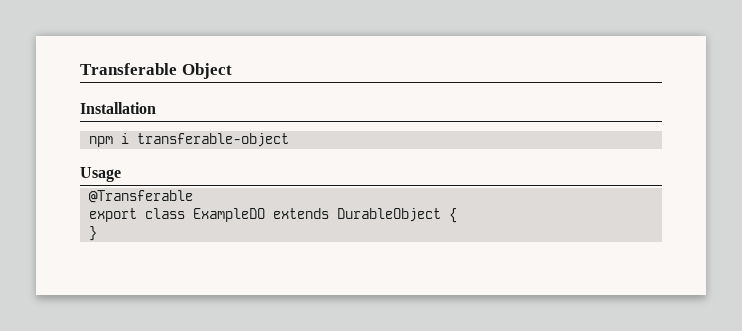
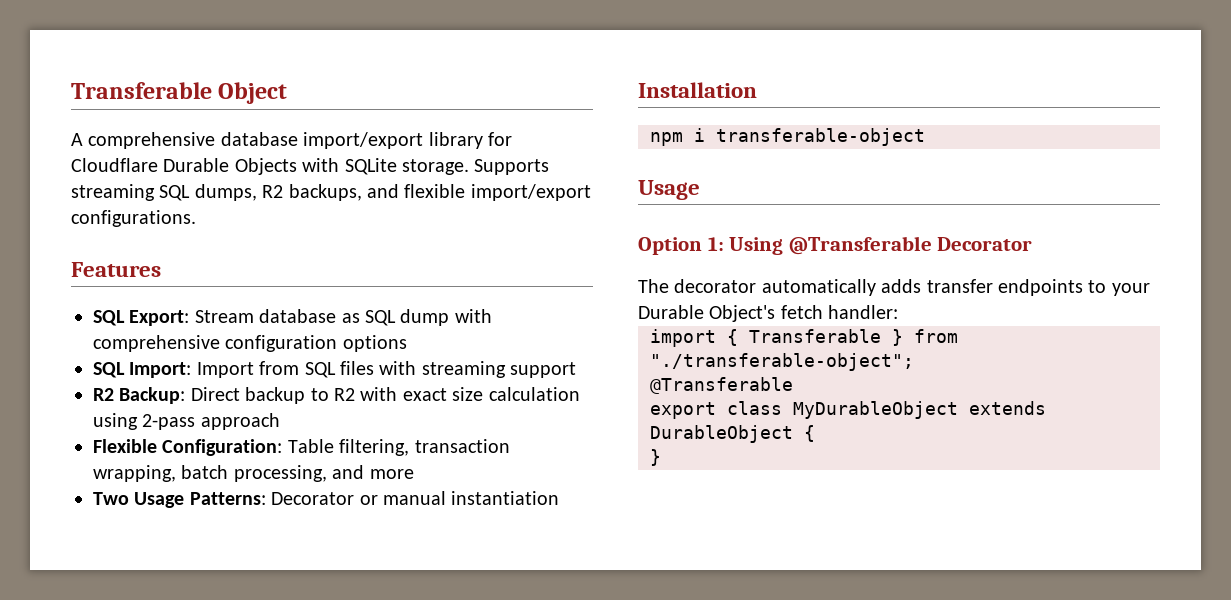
(232, 71) none -> [71,132,512,149] [71,158,550,175] [71,184,591,201] [71,210,196,227] [71,262,161,277] [93,309,492,326] [93,335,407,352] [93,361,577,378] [93,387,580,404] [93,413,280,430] [93,439,510,456] [93,465,414,482] [93,491,560,508] // A comprehensive database import/export library for Cloudflare Durable Objects with SQLite storage. Supports streaming SQL dumps, R2 backups, and flexible import/export configurations. // Features // SQL Export: Stream database as SQL dump with comprehensive configuration options // SQL Import: Import from SQL files with streaming support // R2 Backup: Direct backup to R2 with exact size calculation using 2-pass approach // Flexible Configuration: Table filtering, transaction wrapping, batch processing, and more // Two Usage Patterns: Decorator or manual instantiation
(121, 174) none -> [638,236,1033,255] [638,279,1150,296] [638,305,899,322] [650,329,958,347] [650,353,914,371] // Option 1: Using @Transferable Decorator // The decorator automatically adds transfer endpoints to your Durable Object's fetch handler: // import { Transferable } from "./transferable-object";
[192,208,265,222] ExampleDO -> [793,401,958,419] MyDurableObject

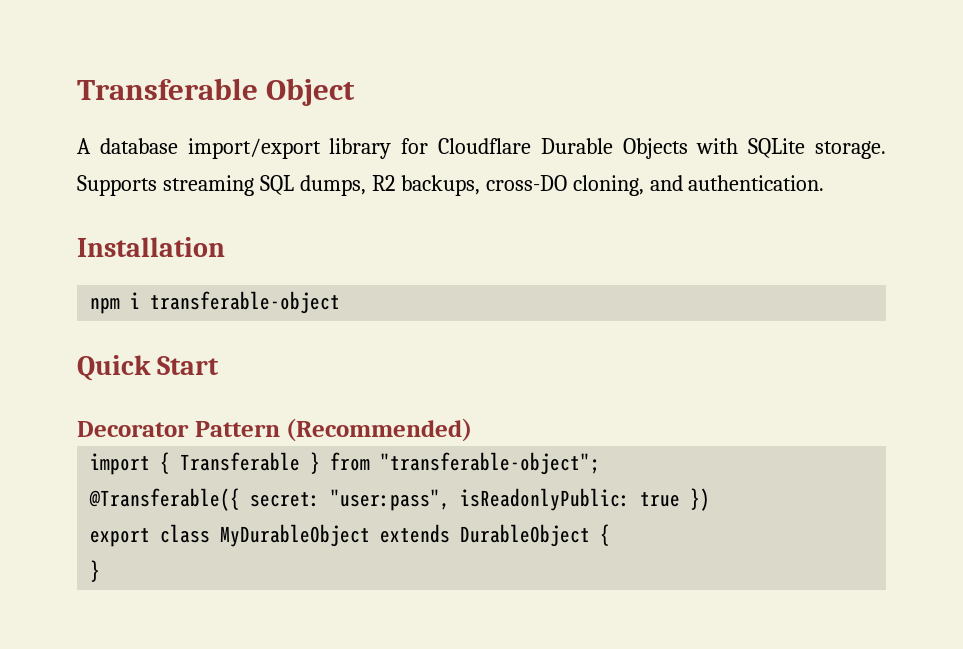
[88,132,216,149] comprehensive -> (91, 146) none
[367,184,591,201] [71,210,196,227] [71,262,161,277] [93,309,492,326] [93,335,407,352] [93,361,577,378] [93,387,580,404] [93,413,280,430] [93,439,510,456] [93,465,414,482] [93,491,560,508] [638,82,757,98] [650,128,925,146] [638,180,700,200] [638,236,1033,255] [638,279,1150,296] [638,305,899,322] and flexible import/export configurations. // Features // SQL Export: Stream database as SQL dump with comprehensive configuration options // SQL Import: Import from SQL files with streaming support // R2 Backup: Direct backup to R2 with exact size calculation using 2-pass approach // Flexible Configuration: Table filtering, transaction wrapping, batch processing, and more // Two Usage Patterns: Decorator or manual instantiation // Installation // npm i transferable-object // Usage // Option 1: Using @Transferable Decorator // The decorator automatically adds transfer endpoints to your Durable Object's fetch handler: -> [485,175,825,196] [77,237,225,257] [90,291,341,314] [77,355,220,381] [77,418,473,442] cross-DO cloning, and authentication. // Installation // npm i transferable-object // Quick Start // Decorator Pattern (Recommended)
[650,353,914,371] [650,377,793,394] "./transferable-object"; // @Transferable -> [380,452,601,475] [89,488,711,511] "transferable-object"; // @Transferable({ secret: "user:pass", isReadonlyPublic: true })

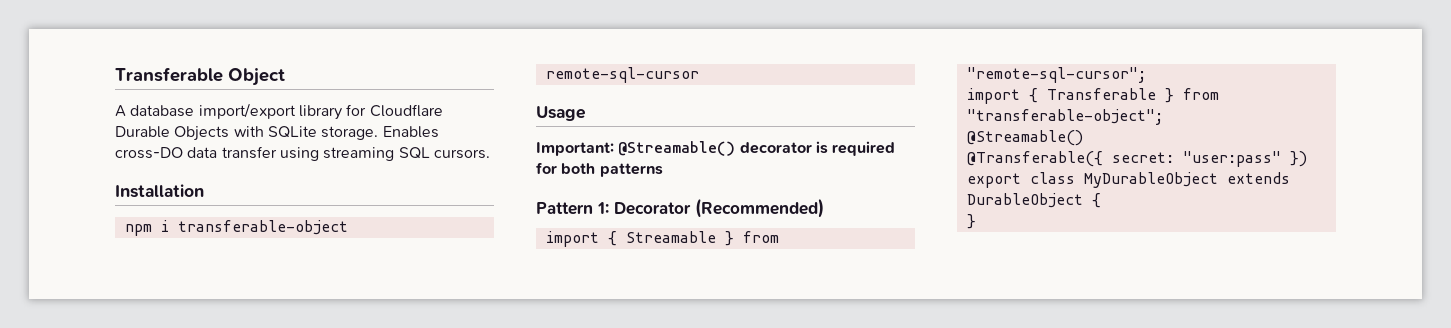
[77,175,825,196] [77,237,225,257] [90,291,341,314] [77,355,220,381] [77,418,473,442] Supports streaming SQL dumps, R2 backups, cross-DO cloning, and authentication. // Installation // npm i transferable-object // Quick Start // Decorator Pattern (Recommended) -> [382,126,439,138] [115,146,490,161] [115,184,204,198] [124,220,348,236] [545,67,699,83] [536,106,586,121] [536,141,896,156] [536,162,663,177] [536,198,824,218] [545,231,779,247] [966,67,1146,83] Enables cross-DO data transfer using streaming SQL cursors. // Installation // npm i transferable-object remote-sql-cursor // Usage // Important: @Streamable() decorator is required for both patterns // Pattern 1: Decorator (Recommended) // import { Streamable } from "remote-sql-cursor";
(601, 463) none -> [966,130,1083,146] // @Streamable()
[330,488,681,511] "user:pass", isReadonlyPublic: true -> [1182,151,1281,167] "user:pass"

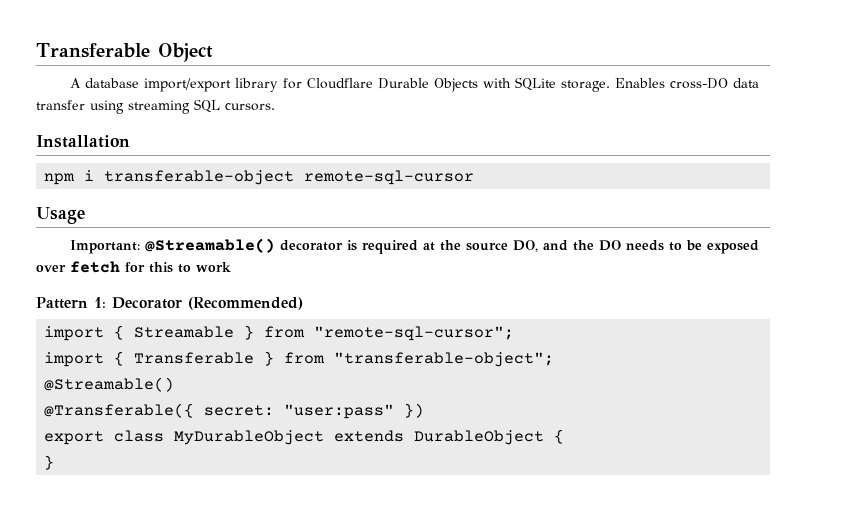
[536,162,663,177] for both patterns -> [422,240,759,254] [36,261,231,273] at the source DO, and the DO needs to be exposed over fetch for this to work

